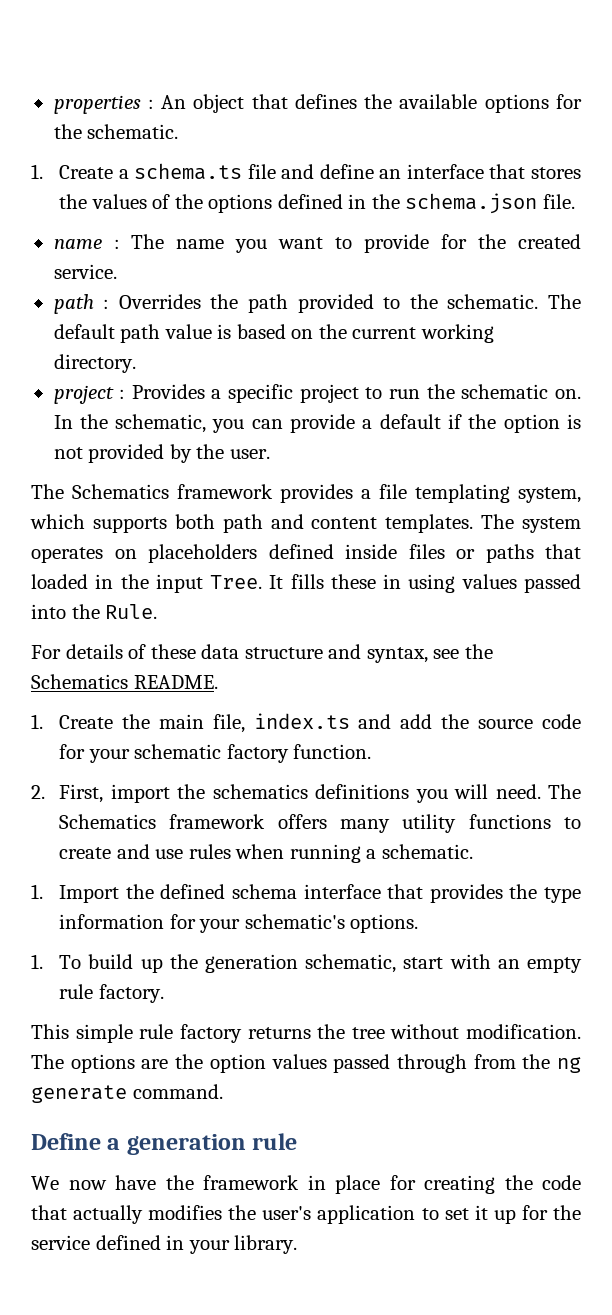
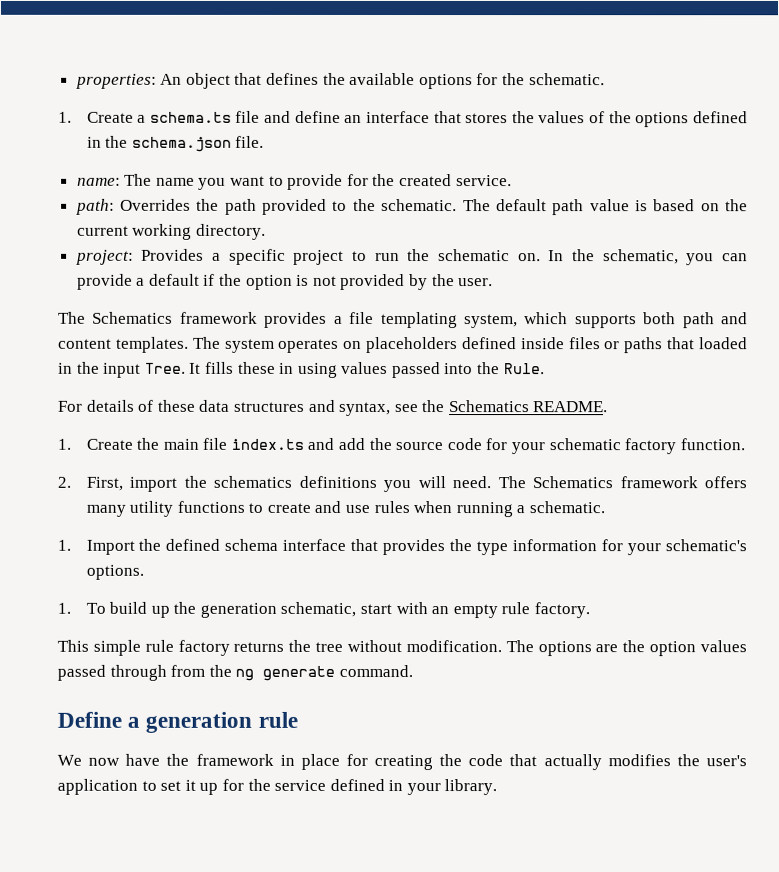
[53,95,154,114] properties : -> [75,73,157,89] properties:
[53,239,120,249] name : -> [76,177,121,186] name:
[53,294,110,314] path : -> [75,198,115,215] path:
[53,385,126,404] project : -> [75,249,134,265] project:
[244,647,323,659] structure -> [233,401,305,412] structures
[212,714,245,733] file, -> [202,437,228,450] file

